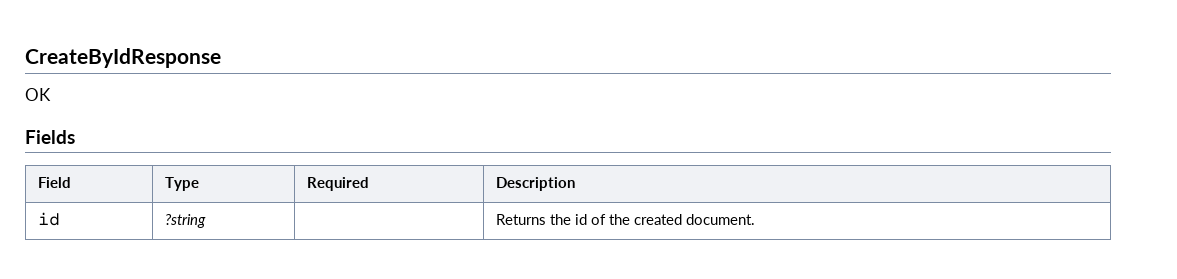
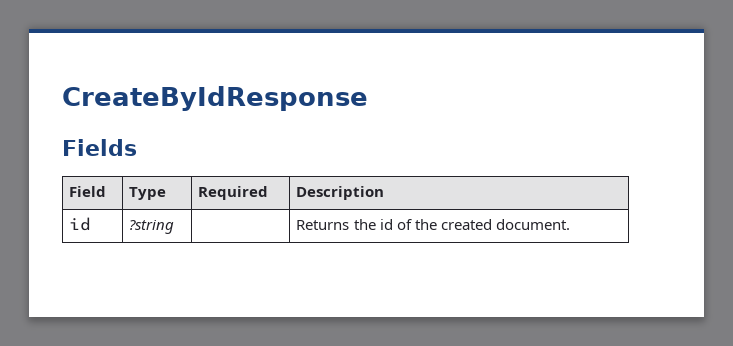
[25,88,51,101] // OK -> (368, 98) none

